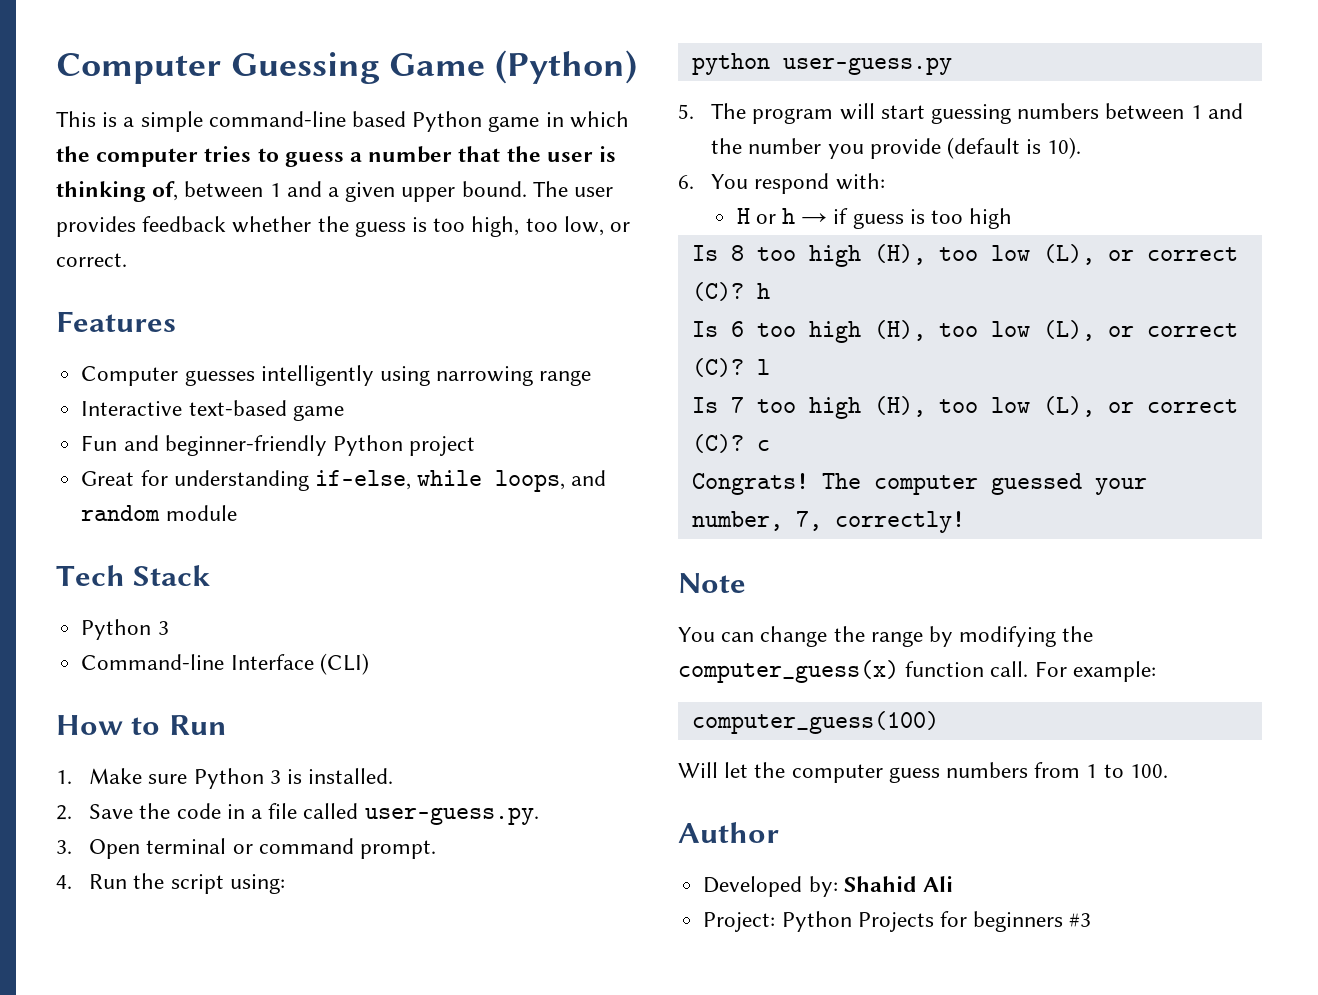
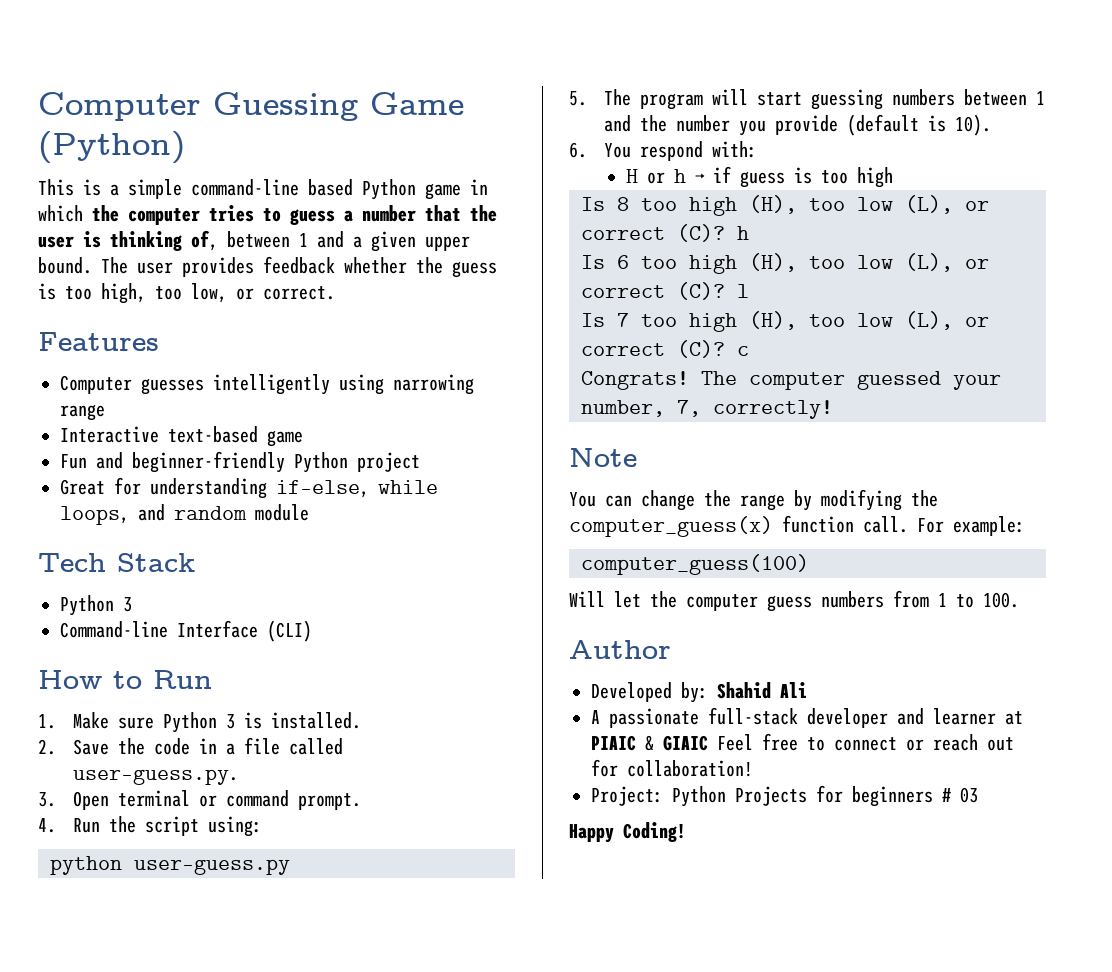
(953, 884) none -> [591,707,1023,728] [591,733,1014,751] [591,759,753,777] // A passionate full-stack developer and learner at PIAIC & GIAIC Feel free to connect or reach out for collaboration!
[1069,913,1092,927] #3 -> [942,787,978,803] [569,822,686,843] # 03 // Happy Coding!

